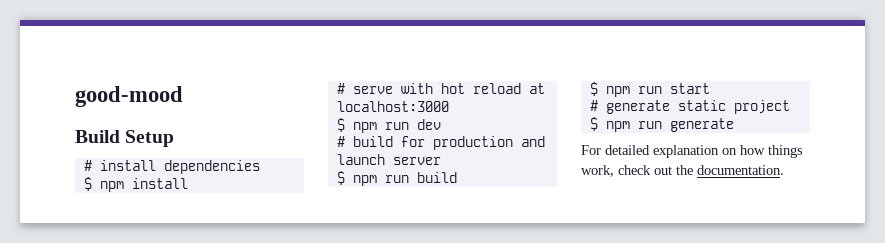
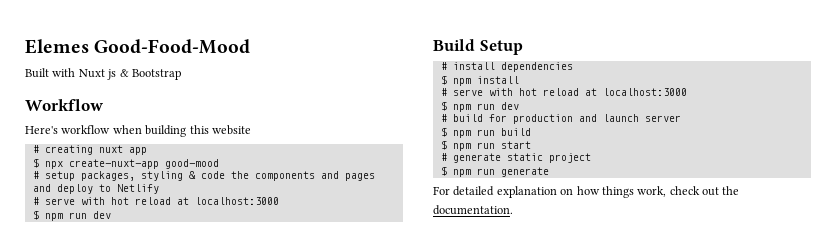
[75,86,183,107] good-mood -> [25,39,251,54] [25,68,181,80] [25,99,104,111] [25,125,251,137] [32,145,147,155] [32,158,219,169] [32,171,375,181] [32,184,159,194] [32,197,279,205] [32,210,111,221] Elemes Good-Food-Mood // Built with Nuxt js & Bootstrap // Workflow // Here's workflow when building this website // # creating nuxt app // $ npx create-nuxt-app good-mood // # setup packages, styling & code the components and pages and deploy to Netlify // # serve with hot reload at localhost:3000 // $ npm run dev

